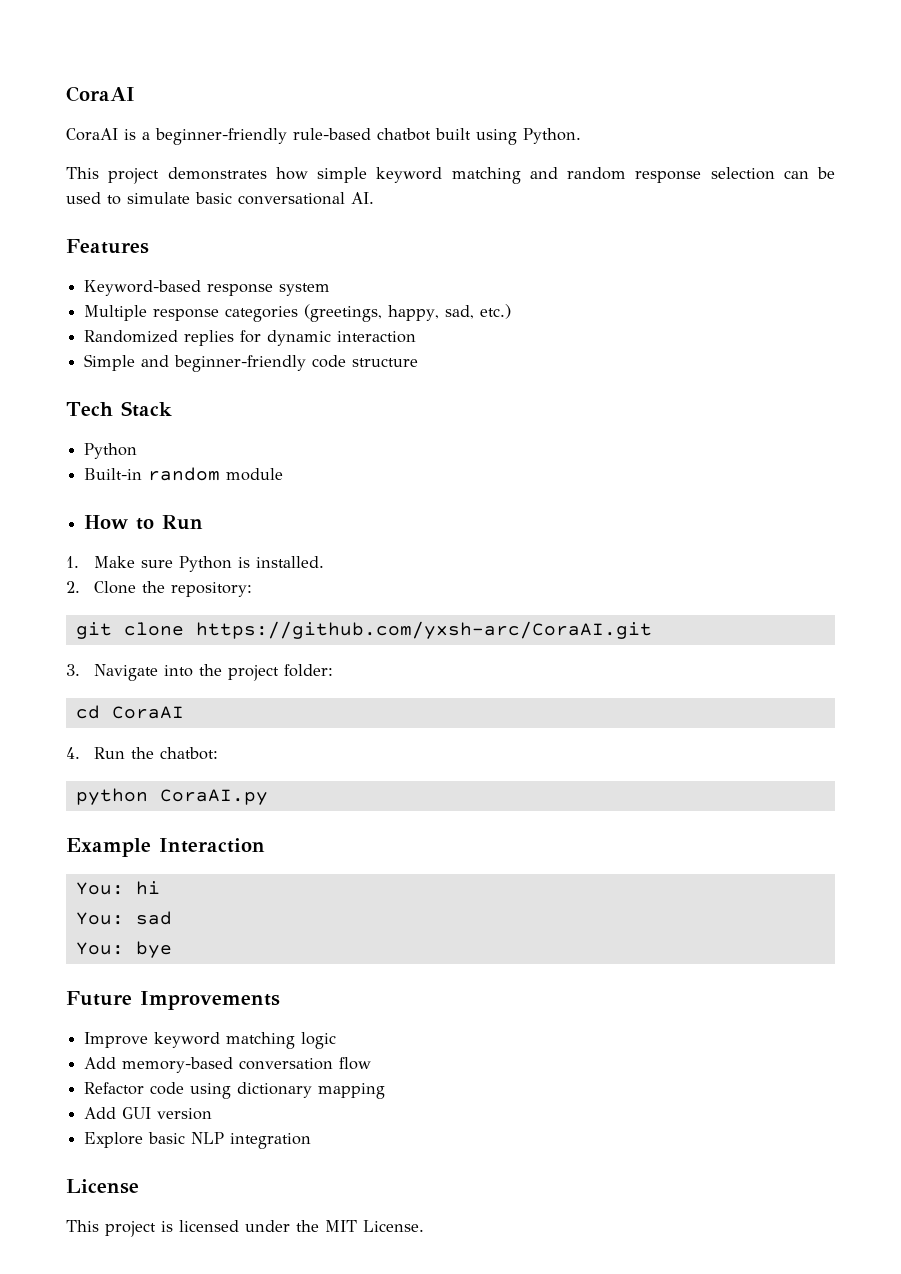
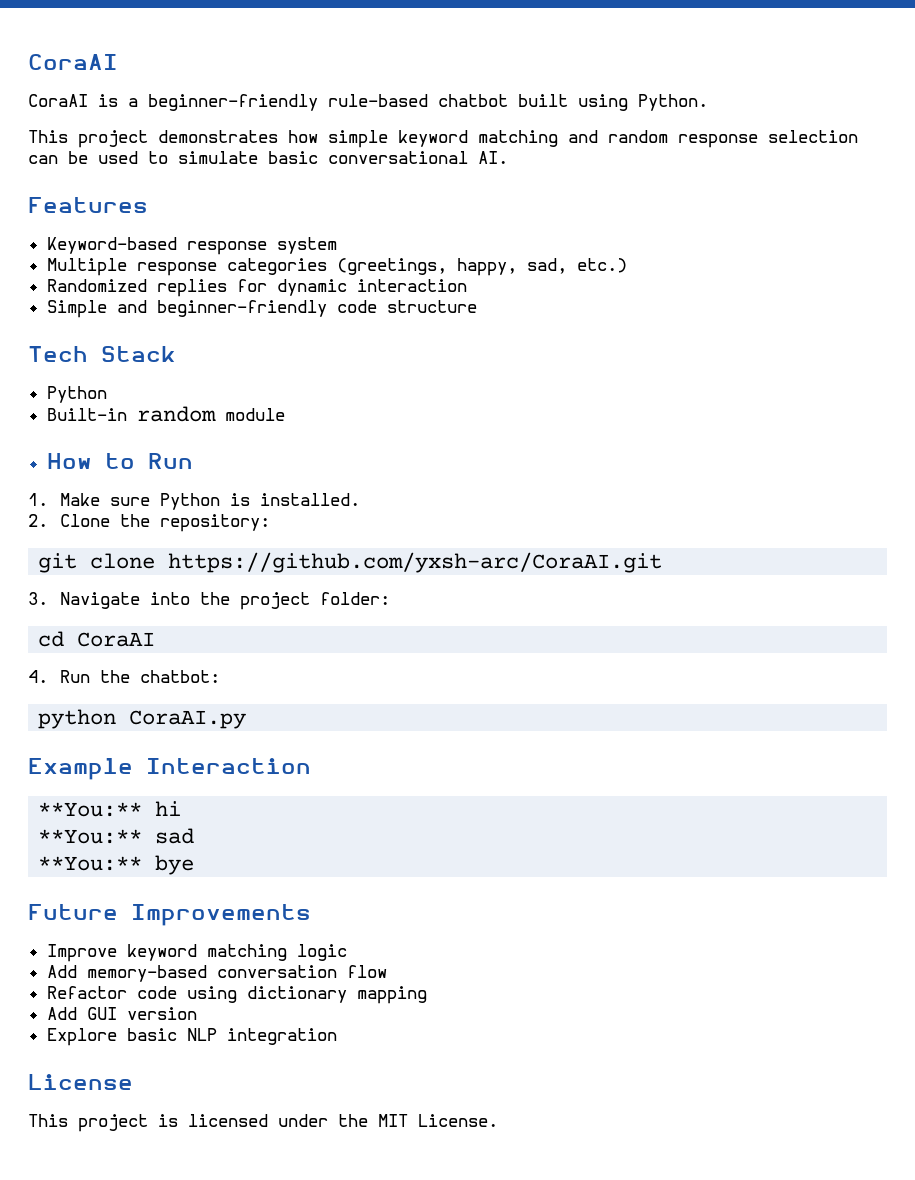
[75,882,124,895] You: -> [38,802,143,817] **You:**
[75,912,124,925] You: -> [38,829,143,844] **You:**
[75,942,124,955] You: -> [38,856,143,871] **You:**

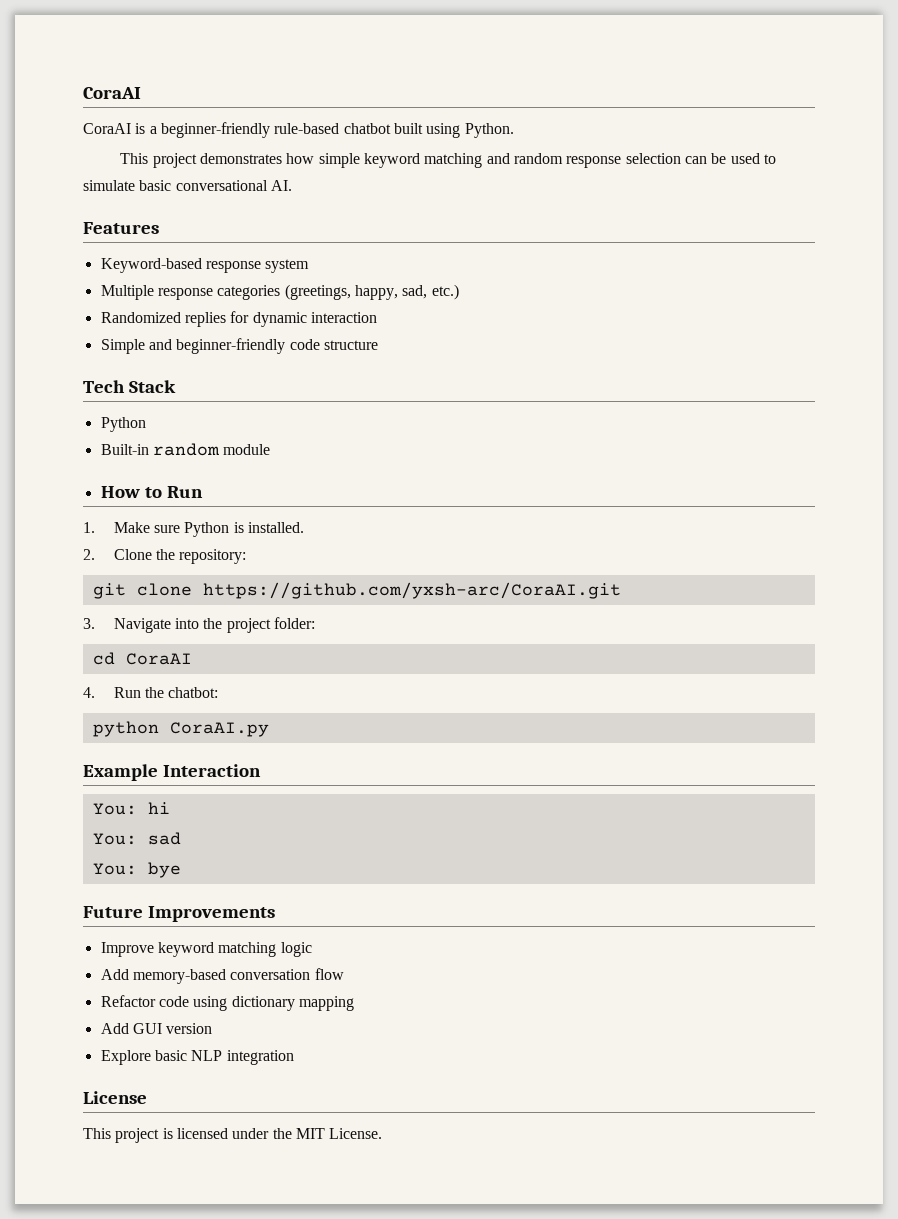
[38,802,143,817] **You:** -> [92,803,137,815] You:
[38,829,143,844] **You:** -> [92,833,137,845] You:
[38,856,143,871] **You:** -> [92,863,137,875] You:

